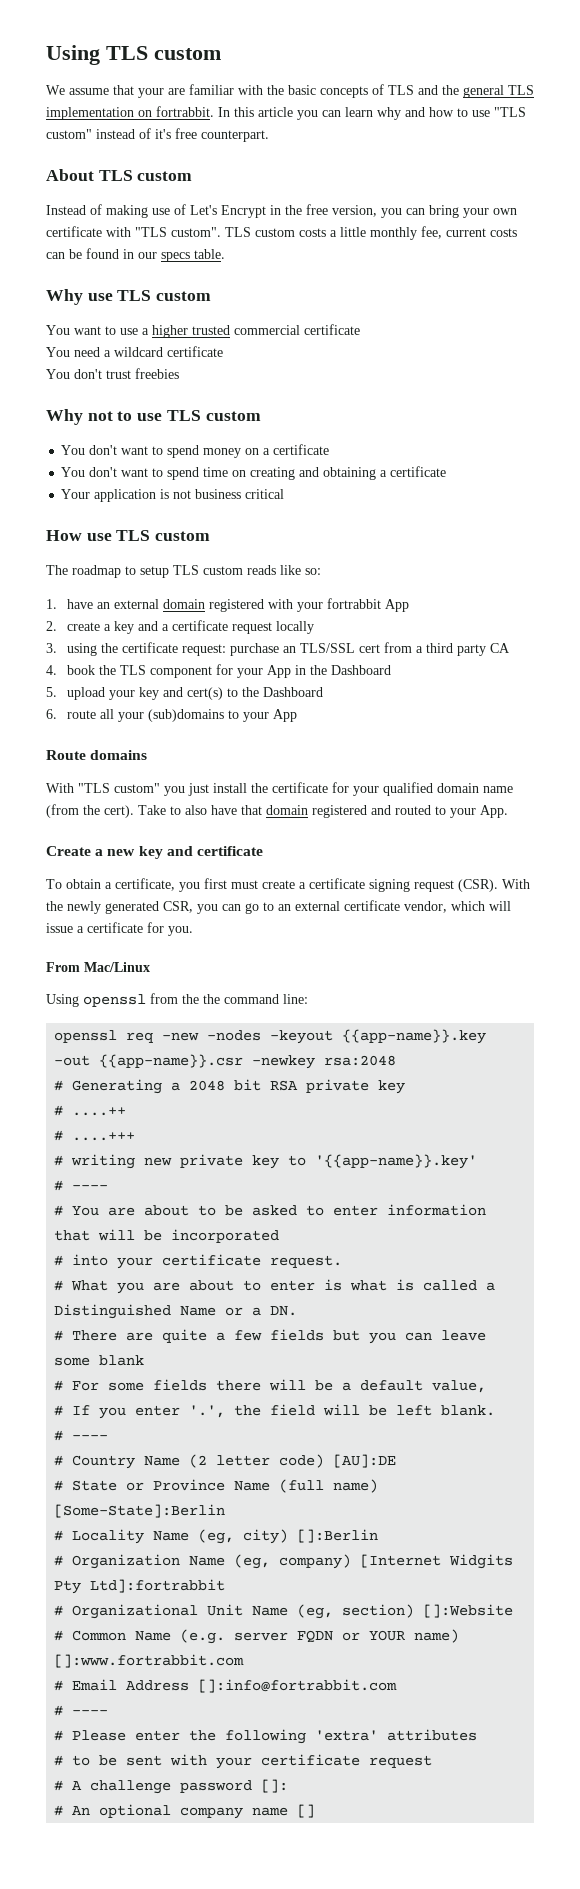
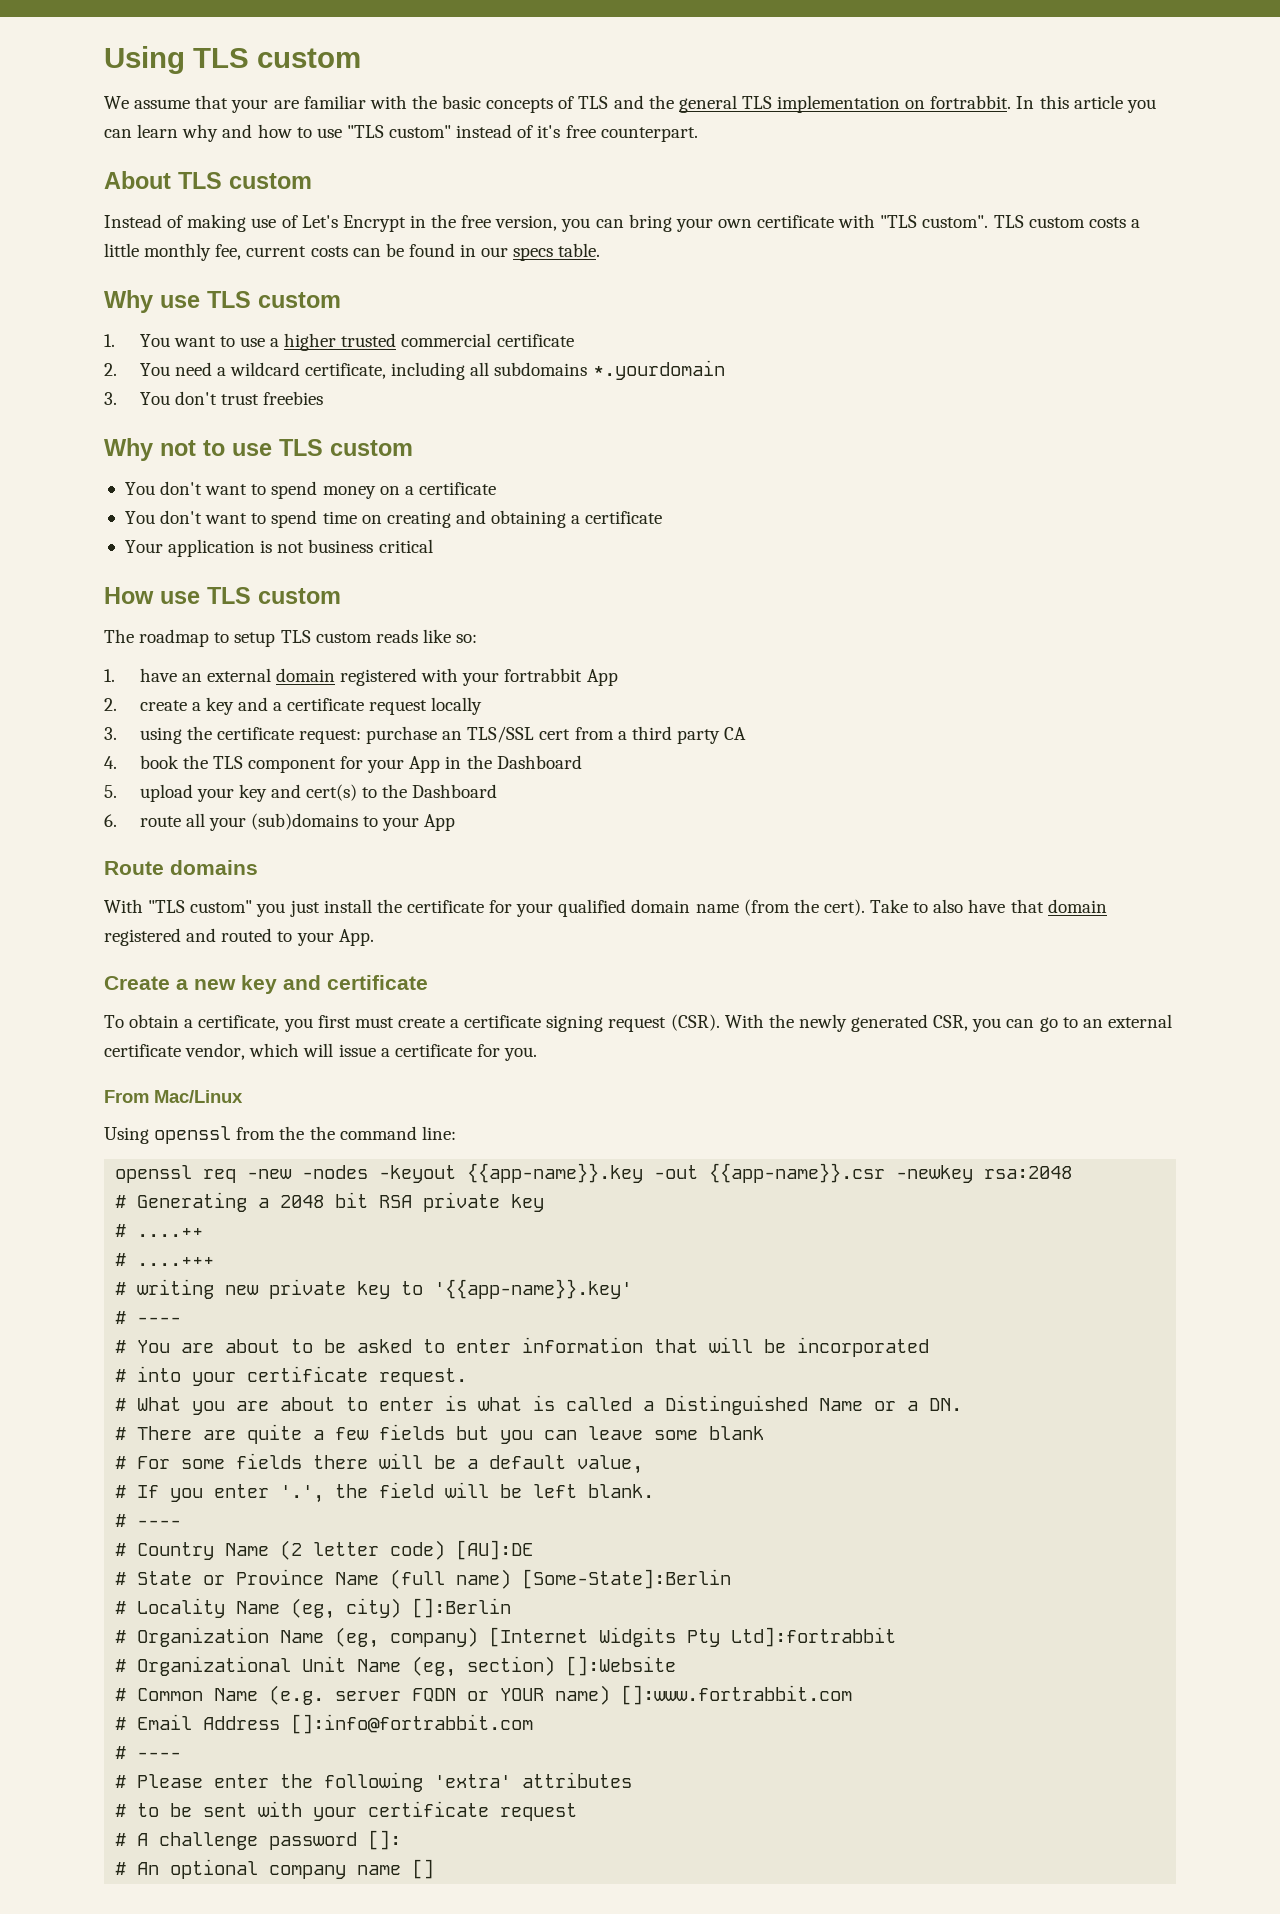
(212, 296) none -> [104,334,115,347] 1.
(360, 329) none -> [104,363,117,376] 2.
[167,346,223,357] certificate // -> [305,360,725,380] [104,392,117,405] certificate, including all subdomains *.yourdomain // 3.

